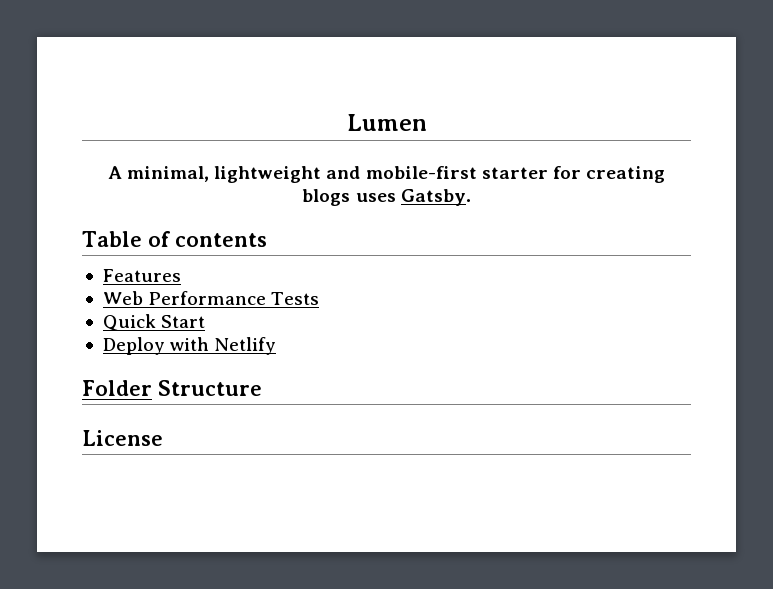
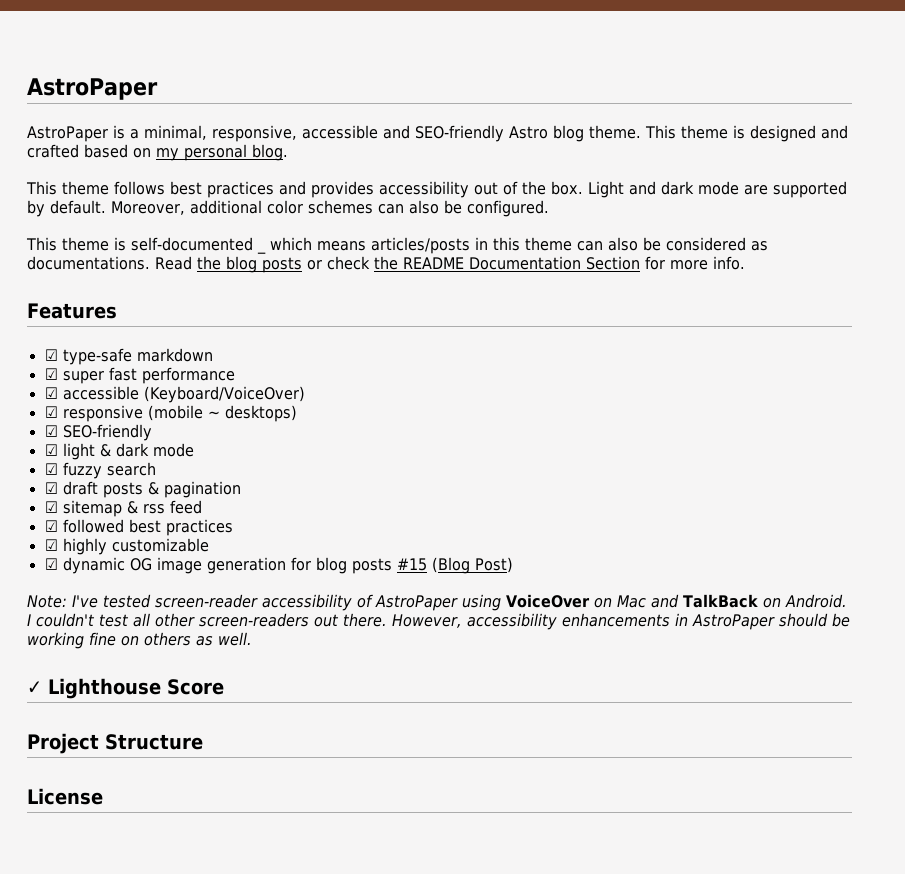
[346,114,427,131] [108,166,665,183] [302,189,471,206] [82,231,267,247] [102,269,181,282] [102,291,320,305] [102,314,206,331] [102,337,277,355] [82,380,152,396] Lumen // A minimal, lightweight and mobile-first starter for creating blogs uses Gatsby. // Table of contents // Features // Web Performance Tests // Quick Start // Deploy with Netlify // Folder -> [27,78,158,100] [27,125,848,142] [27,144,288,161] [26,181,847,198] [27,200,549,217] [26,237,768,254] [27,256,745,273] [27,303,117,319] [44,348,213,365] [44,367,235,384] [44,386,305,403] [44,405,297,422] [44,424,152,441] [44,443,194,460] [44,462,156,479] [44,481,241,498] [44,500,202,517] [44,519,233,536] [44,538,209,555] [44,557,513,574] [27,594,847,611] [27,613,850,630] [27,632,252,649] [27,678,224,699] [27,733,99,754] AstroPaper // AstroPaper is a minimal, responsive, accessible and SEO-friendly Astro blog theme. This theme is designed and crafted based on my personal blog. // This theme follows best practices and provides accessibility out of the box. Light and dark mode are supported by default. Moreover, additional color schemes can also be configured. // This theme is self-documented _ which means articles/posts in this theme can also be considered as documentations. Read the blog posts or check the README Documentation Section for more info. // Features // ☑ type-safe markdown // ☑ super fast performance // ☑ accessible (Keyboard/VoiceOver) // ☑ responsive (mobile ~ desktops) // ☑ SEO-friendly // ☑ light & dark mode // ☑ fuzzy search // ☑ draft posts & pagination // ☑ sitemap & rss feed // ☑ followed best practices // ☑ highly customizable // ☑ dynamic OG image generation for blog posts #15 (Blog Post) // Note: I've tested screen-reader accessibility of AstroPaper using VoiceOver on Mac and TalkBack on Android. I couldn't test all other screen-readers out there. However, accessibility enhancements in AstroPaper should be working fine on others as well. // ✓ Lighthouse Score // Project

